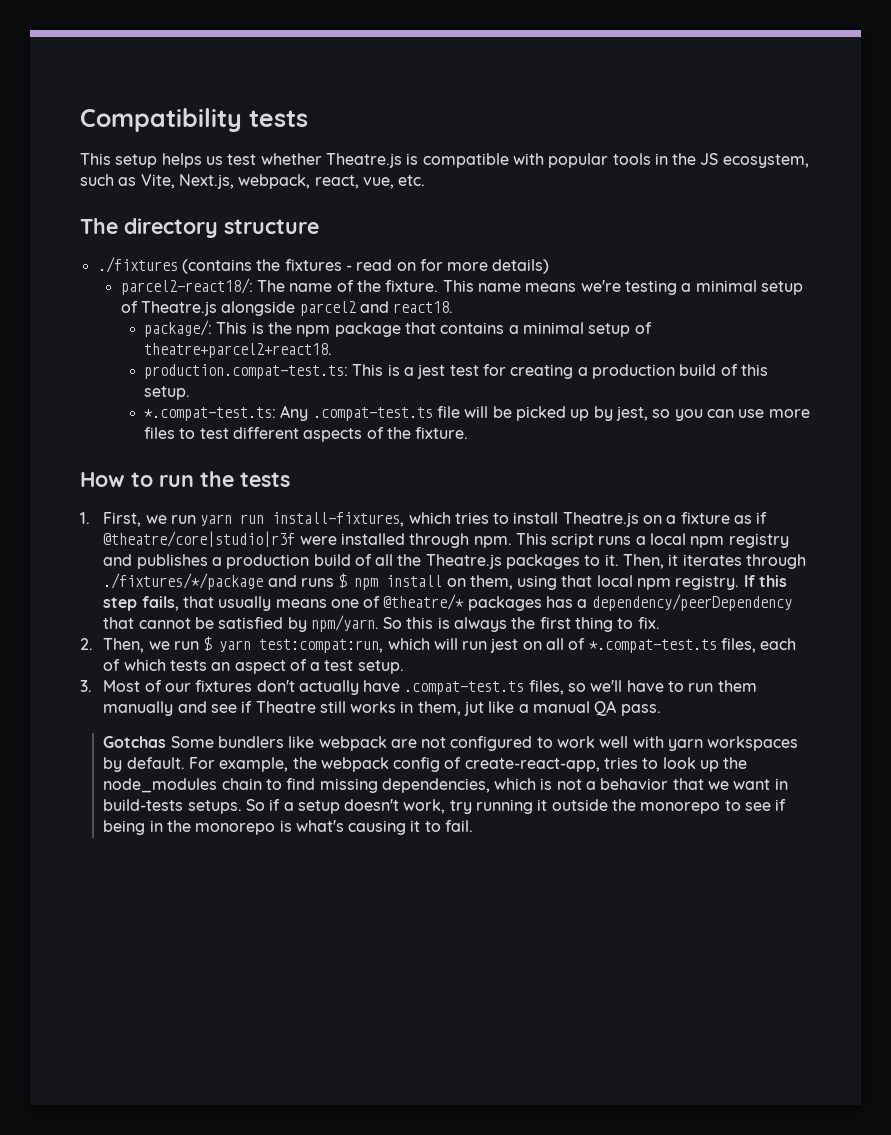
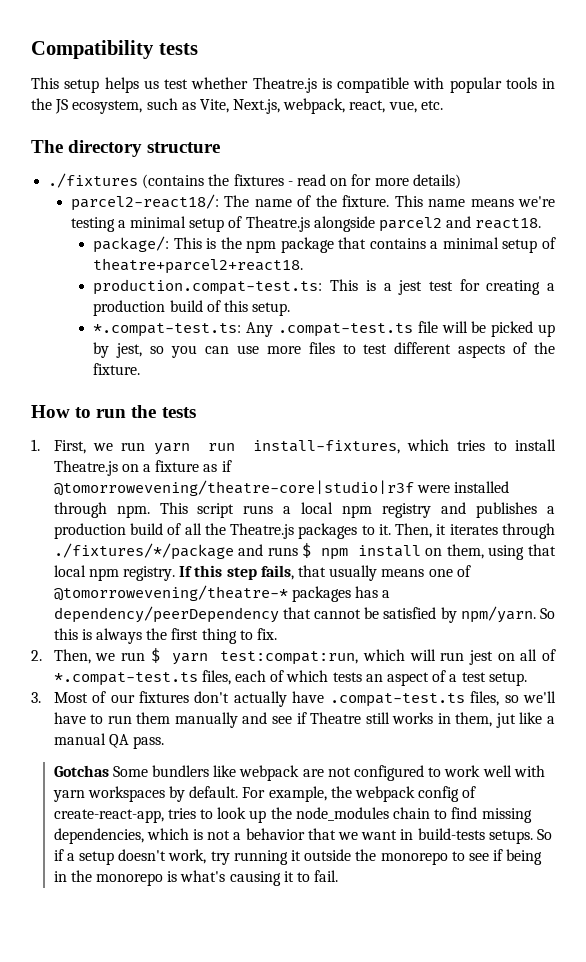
[103,531,296,547] @theatre/core|studio|r3f -> [53,480,414,496] @tomorrowevening/theatre-core|studio|r3f
[383,594,465,610] @theatre/* -> [53,585,288,601] @tomorrowevening/theatre-*

